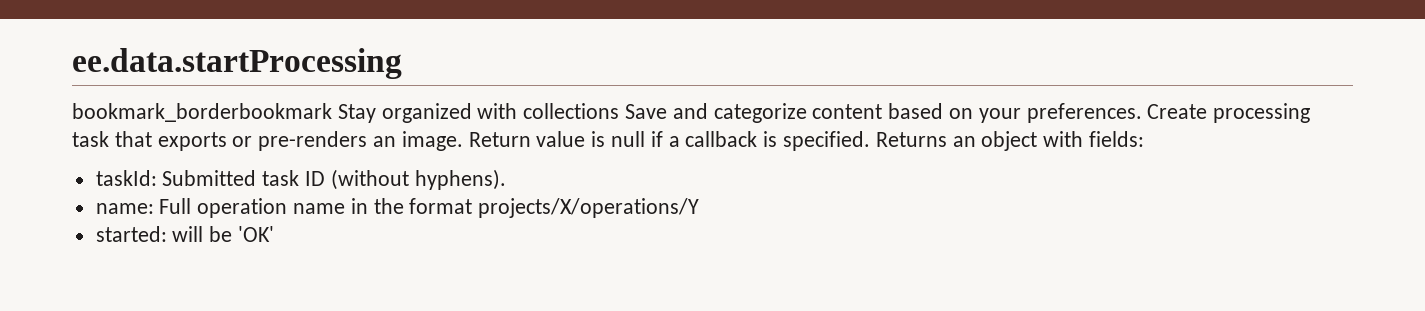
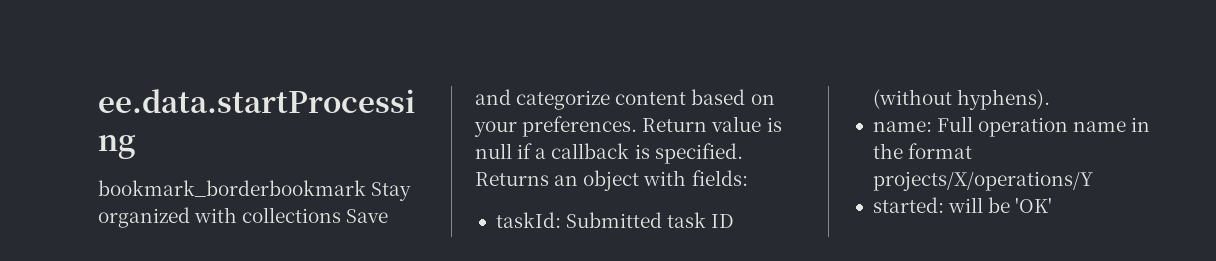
[1147,103,1311,123] [72,131,463,151] Create processing task that exports or pre-renders an image. -> (638, 126) none

